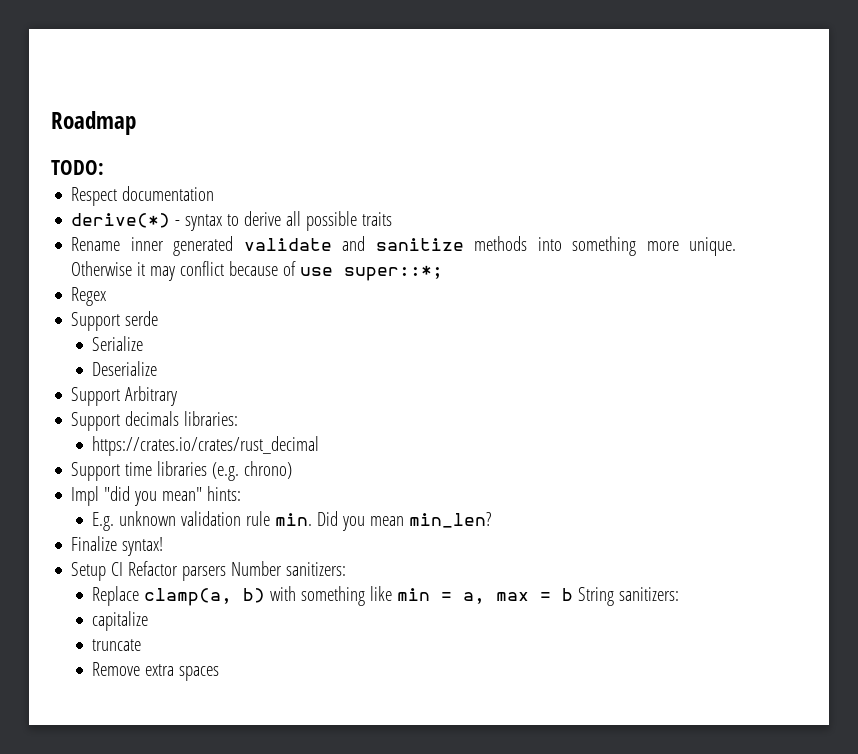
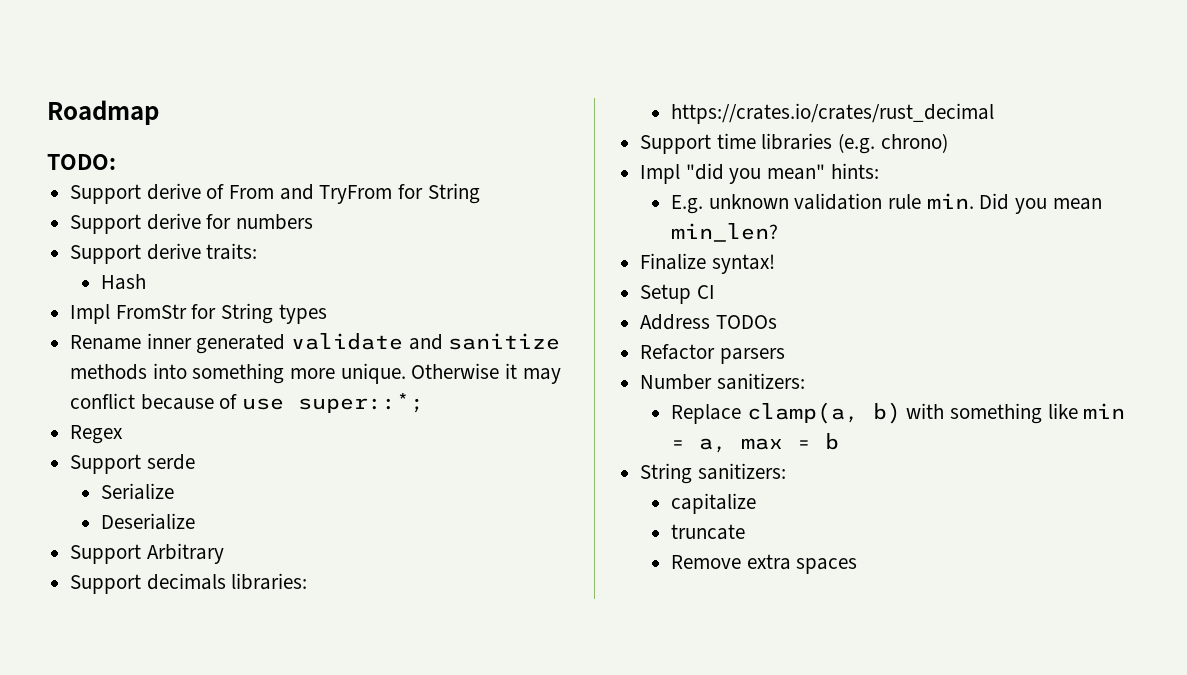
[71,186,215,206] [71,211,393,231] Respect documentation // derive(*) - syntax to derive all possible traits -> [70,183,480,204] [70,213,314,234] [70,243,258,264] [100,274,146,290] [70,303,327,324] Support derive of From and TryFrom for String // Support derive for numbers // Support derive traits: // Hash // Impl FromStr for String types
(124, 569) none -> [640,314,777,330] // Address TODOs //
(227, 573) none -> (785, 356) //
(574, 594) none -> (839, 441) //

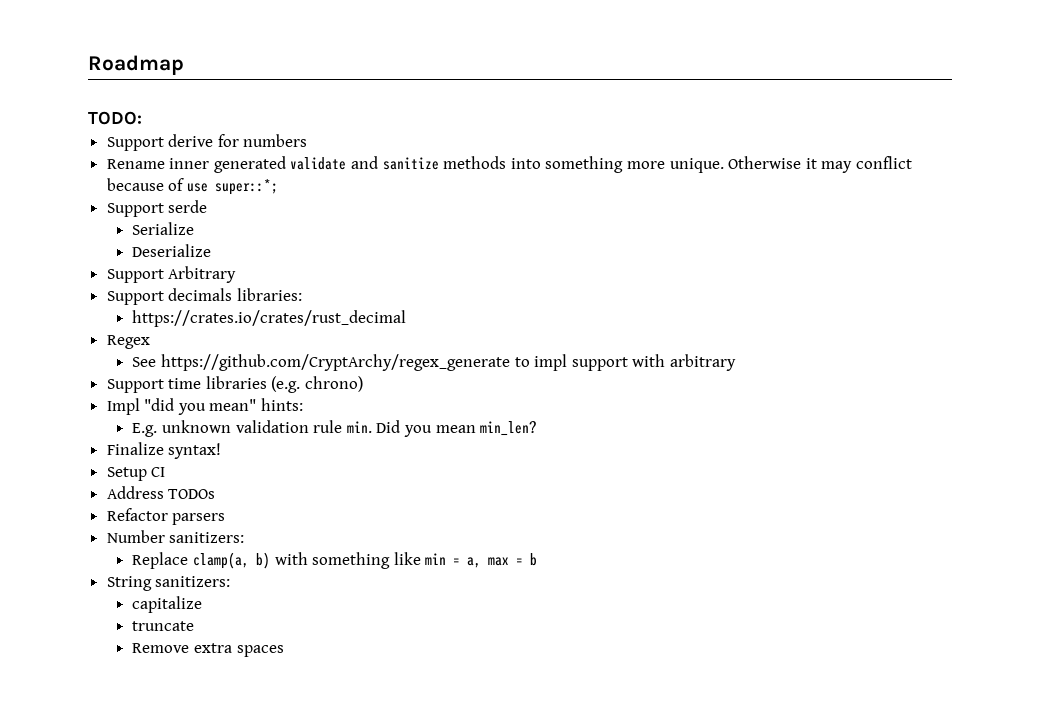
[206,183,480,204] [70,213,314,234] [70,243,258,264] [100,274,146,290] [70,303,327,324] of From and TryFrom for String // Support derive for numbers // Support derive traits: // Hash // Impl FromStr for String types -> [217,134,308,147] for numbers
[70,425,124,444] // Regex -> (278, 187) none
(994, 113) none -> [106,335,150,349] [132,354,737,371] // Regex // See https://github.com/CryptArchy/regex_generate to impl support with arbitrary

